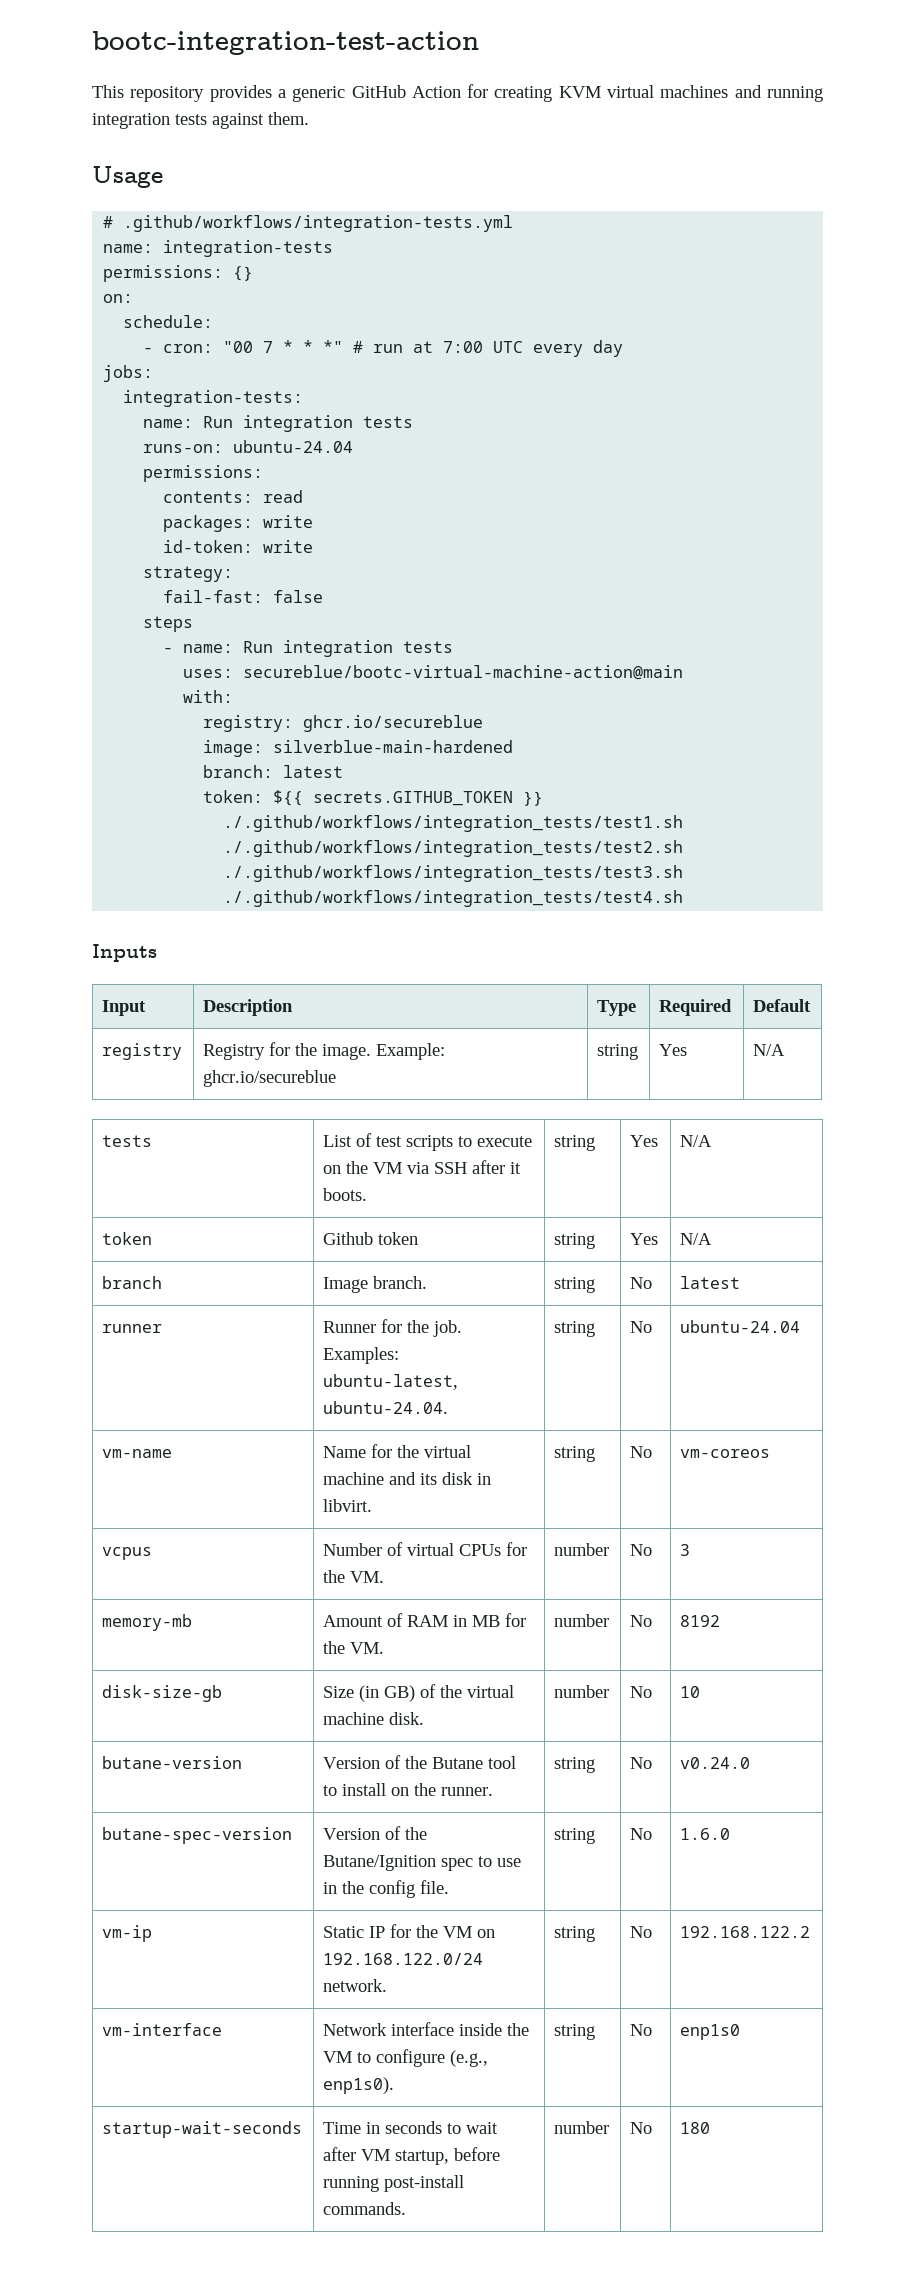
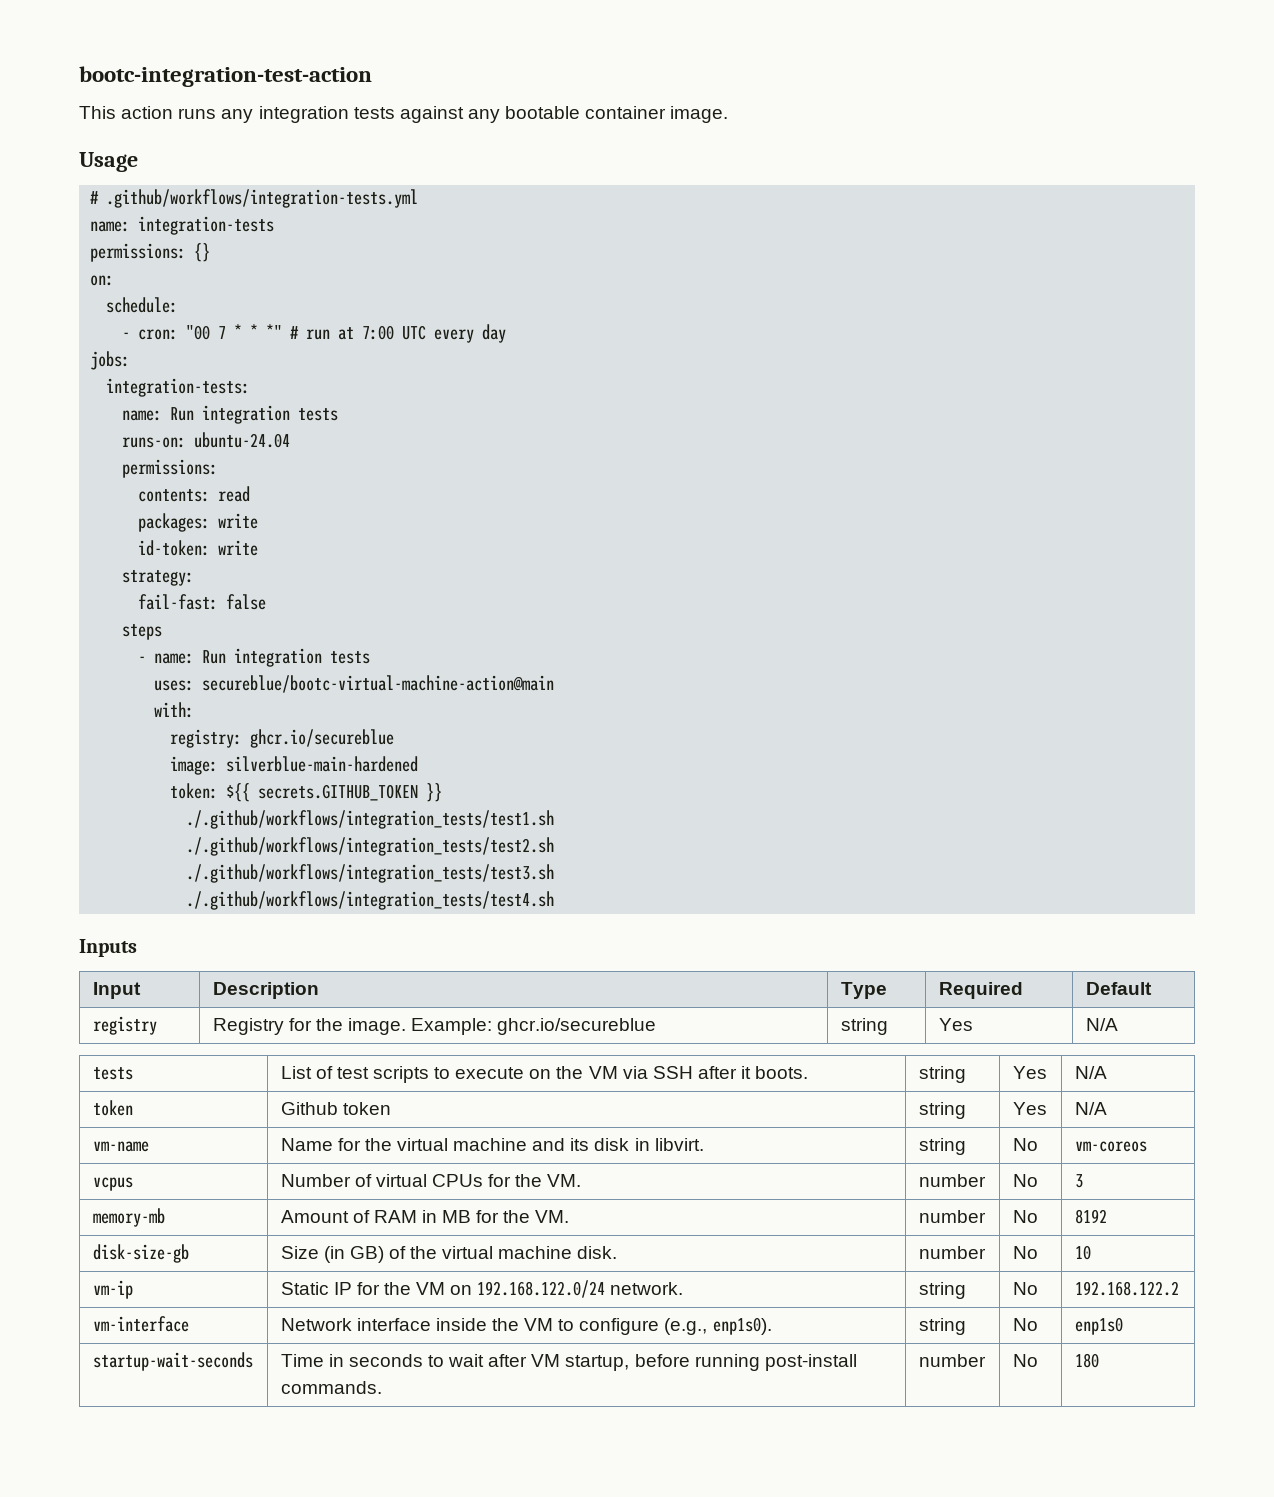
[130,84,823,102] [92,112,309,129] repository provides a generic GitHub Action for creating KVM virtual machines and running integration tests against them. -> [121,106,729,123] action runs any integration tests against any bootable container image.
[203,765,344,778] // branch: latest -> (419, 764) none
[102,1276,163,1289] [323,1276,428,1293] [554,1277,596,1293] [630,1277,653,1289] [680,1276,741,1289] [102,1324,163,1333] [323,1319,463,1337] [323,1347,400,1364] [323,1374,459,1390] [323,1401,449,1414] [554,1321,596,1337] [630,1321,653,1333] [680,1320,801,1333] // branch | Image branch. | string | No | latest // runner | Runner for the job. Examples: ubuntu-latest, ubuntu-24.04. | string | No | ubuntu-24.04 -> (1107, 1108) none
[102,1756,243,1769] [323,1755,517,1769] [323,1783,494,1796] [554,1757,596,1773] [630,1757,653,1769] [680,1757,751,1769] [102,1827,293,1844] [323,1826,428,1840] [323,1855,522,1871] [323,1880,450,1898] [554,1828,596,1844] [630,1828,653,1840] [680,1828,731,1840] // butane-version | Version of the Butane tool to install on the runner. | string | No | v0.24.0 // butane-spec-version | Version of the Butane/Ignition spec to use in the config file. | string | No | 1.6.0 -> (1091, 1252) none

